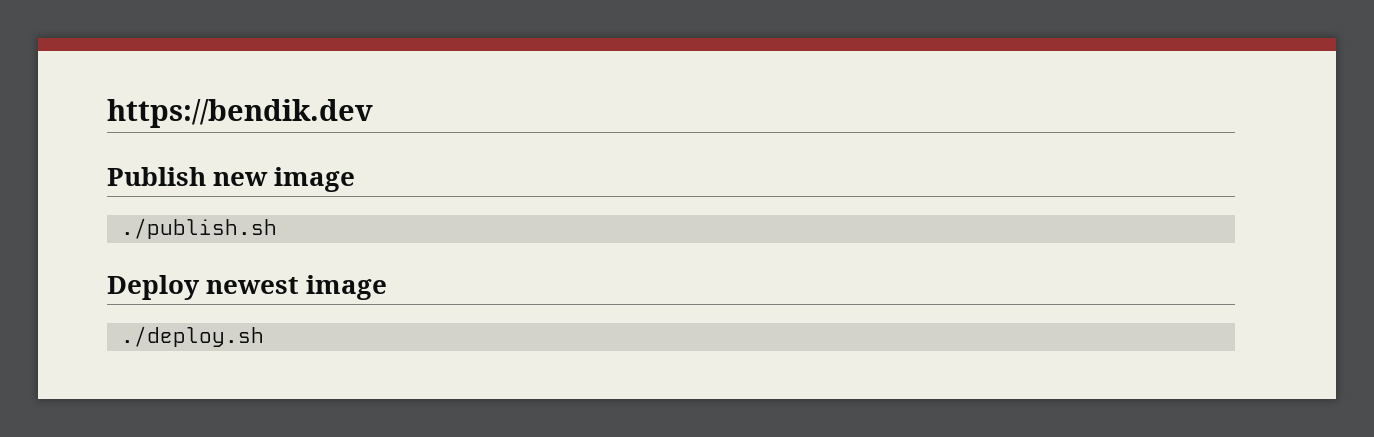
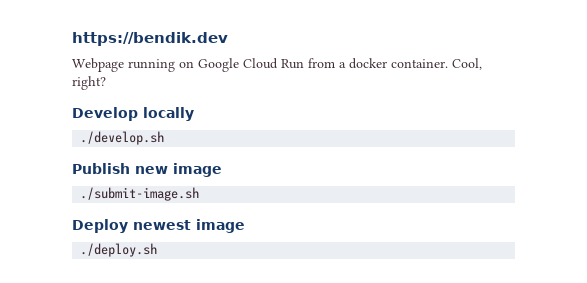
(373, 113) none -> [72,58,482,72] [72,76,106,90] [72,107,194,121] [80,131,165,145] // Webpage running on Google Cloud Run from a docker container. Cool, right? // Develop locally // ./develop.sh
[120,218,277,239] ./publish.sh -> [80,187,200,201] ./submit-image.sh

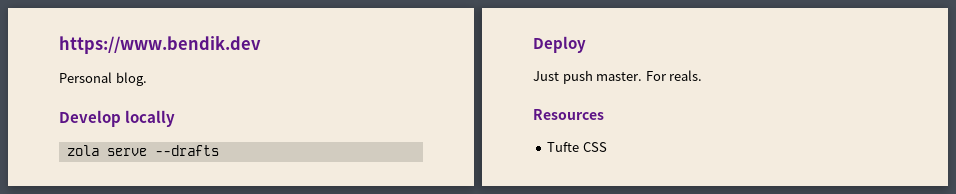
[72,32,228,46] [72,58,482,72] [72,76,106,90] [72,107,194,121] [80,131,165,145] [72,163,222,177] [80,187,200,201] [72,219,245,233] [80,243,158,257] https://bendik.dev // Webpage running on Google Cloud Run from a docker container. Cool, right? // Develop locally // ./develop.sh // Publish new image // ./submit-image.sh // Deploy newest image // ./deploy.sh -> [59,36,261,54] [59,72,147,86] [59,110,176,127] [66,145,219,156] [533,36,586,53] [533,70,703,84] [533,109,604,120] [547,142,607,152] https://www.bendik.dev // Personal blog. // Develop locally // zola serve --drafts // Deploy // Just push master. For reals. // Resources // Tufte CSS

